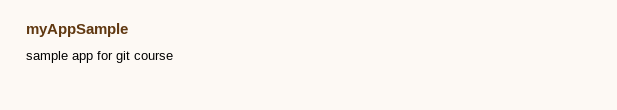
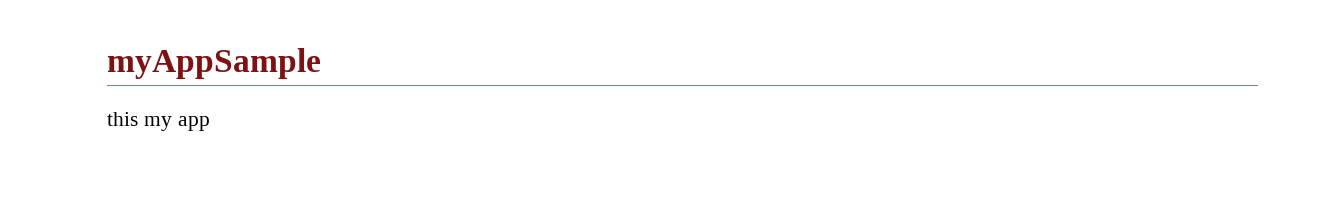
[26,51,173,63] sample app for git course -> [107,112,210,131] this my app

